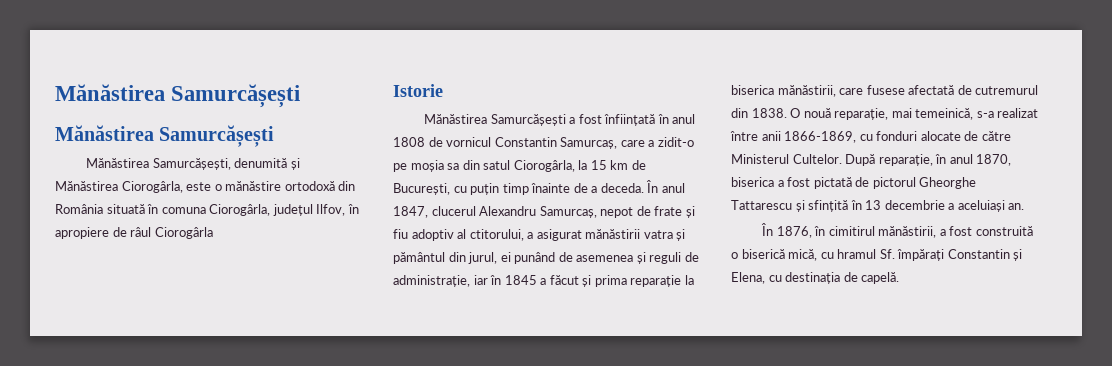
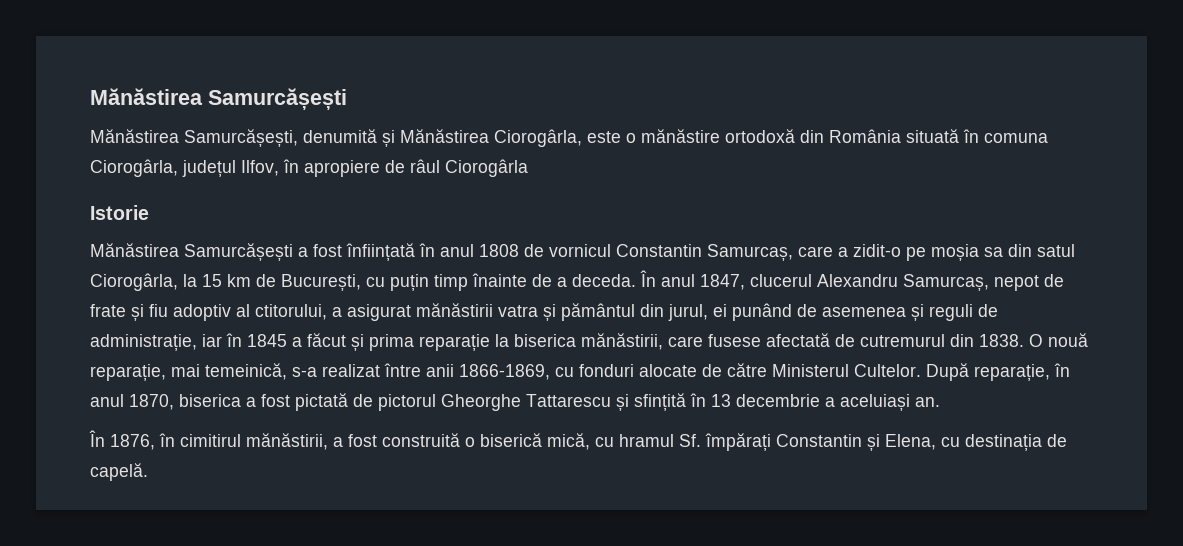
[55,84,301,108] [55,125,275,147] Mănăstirea Samurcășești // Mănăstirea Samurcășești -> [90,88,347,110] Mănăstirea Samurcășești

